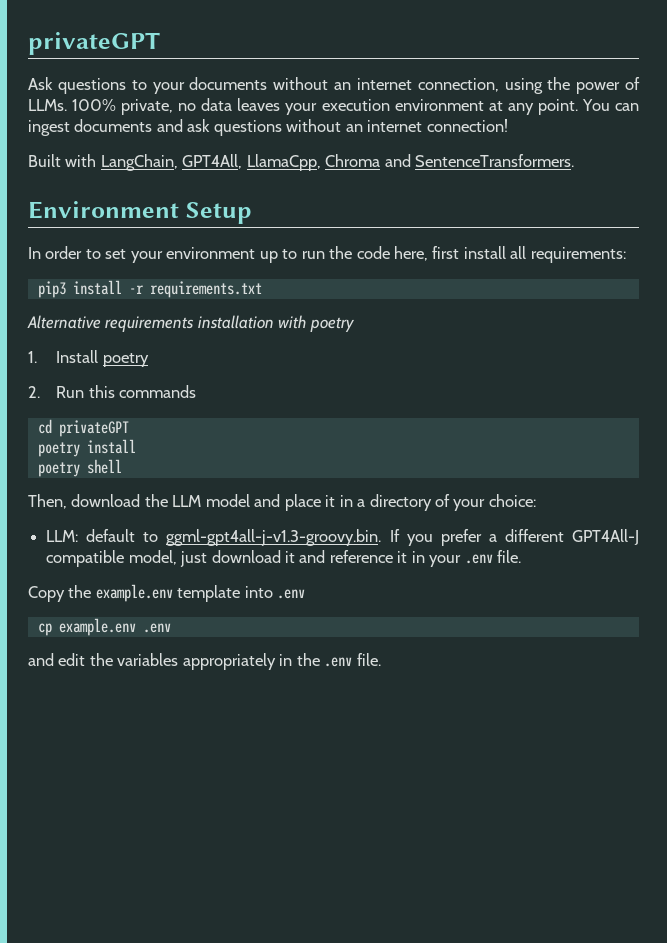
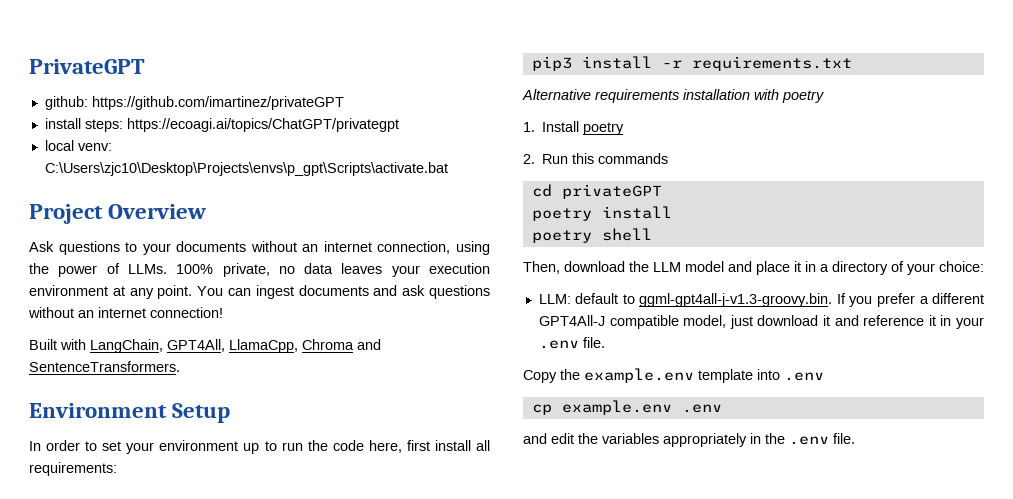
[28,32,160,55] privateGPT -> [29,59,145,74] [44,96,344,110] [44,118,399,132] [44,140,112,151] [44,162,448,176] [29,204,207,224] PrivateGPT // github: https://github.com/imartinez/privateGPT // install steps: https://ecoagi.ai/topics/ChatGPT/privategpt // local venv: C:\Users\zjc10\Desktop\Projects\envs\p_gpt\Scripts\activate.bat // Project Overview

